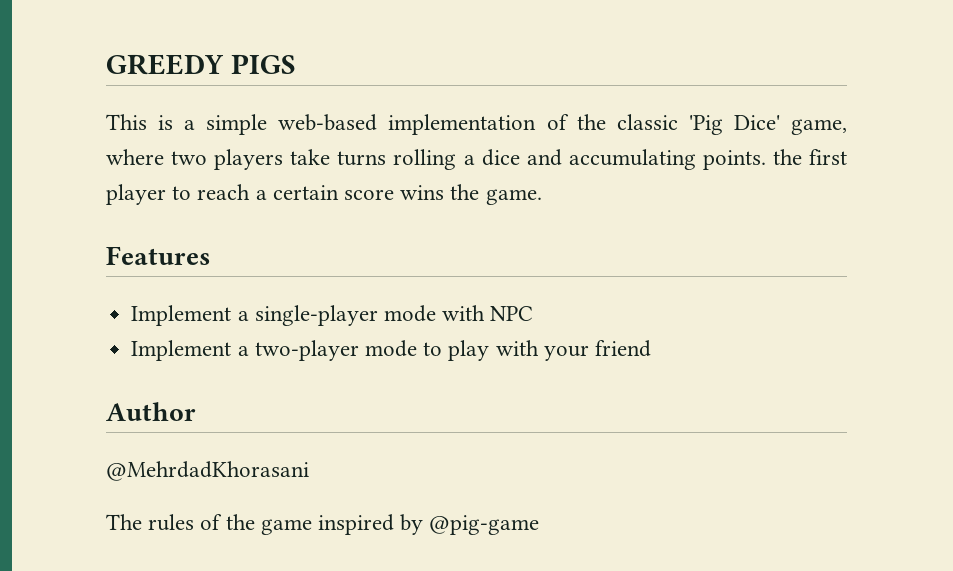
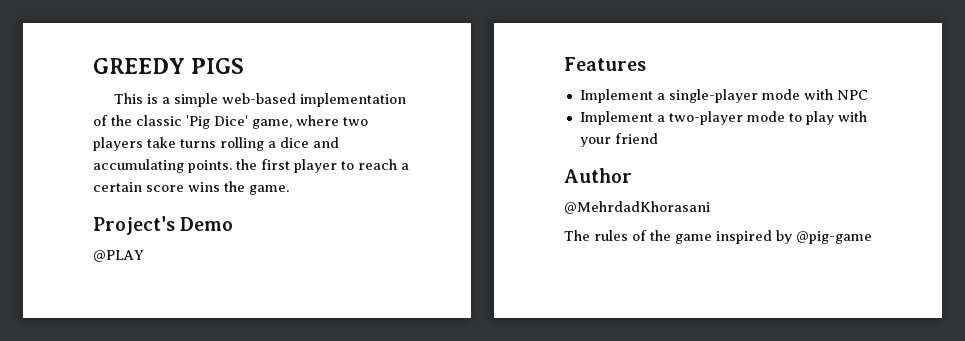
(542, 197) none -> [93,216,234,235] [93,250,144,262] // Project's Demo // @PLAY

